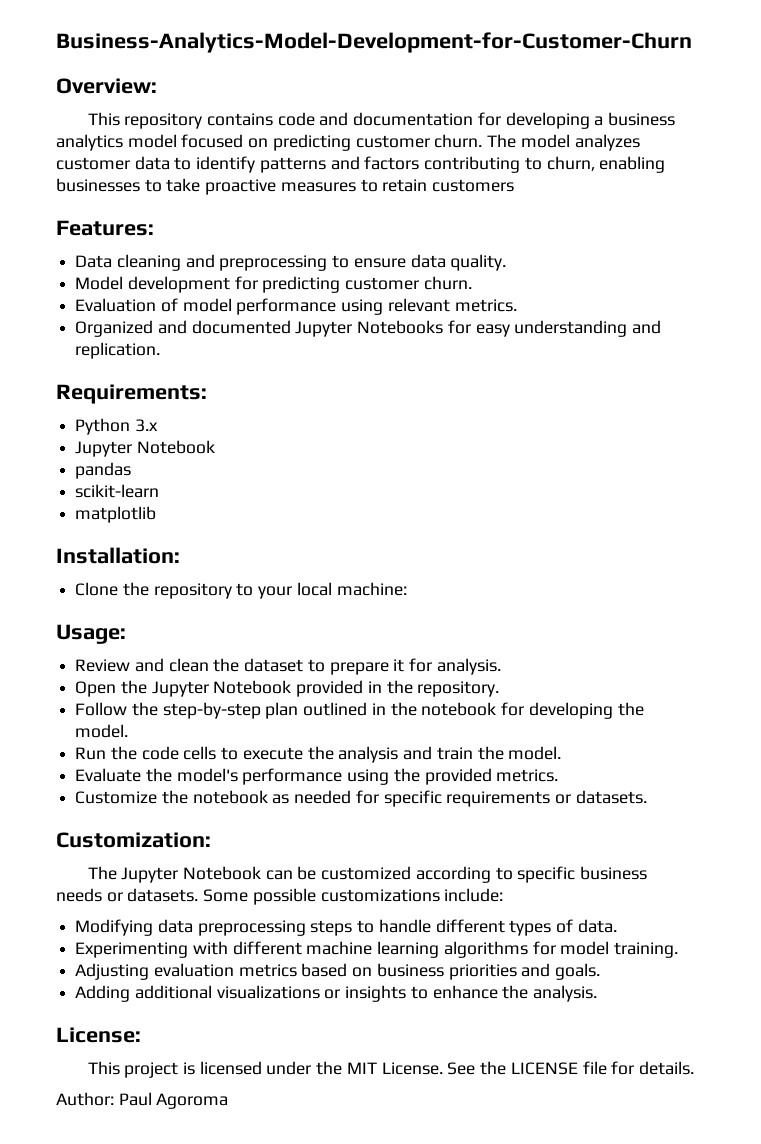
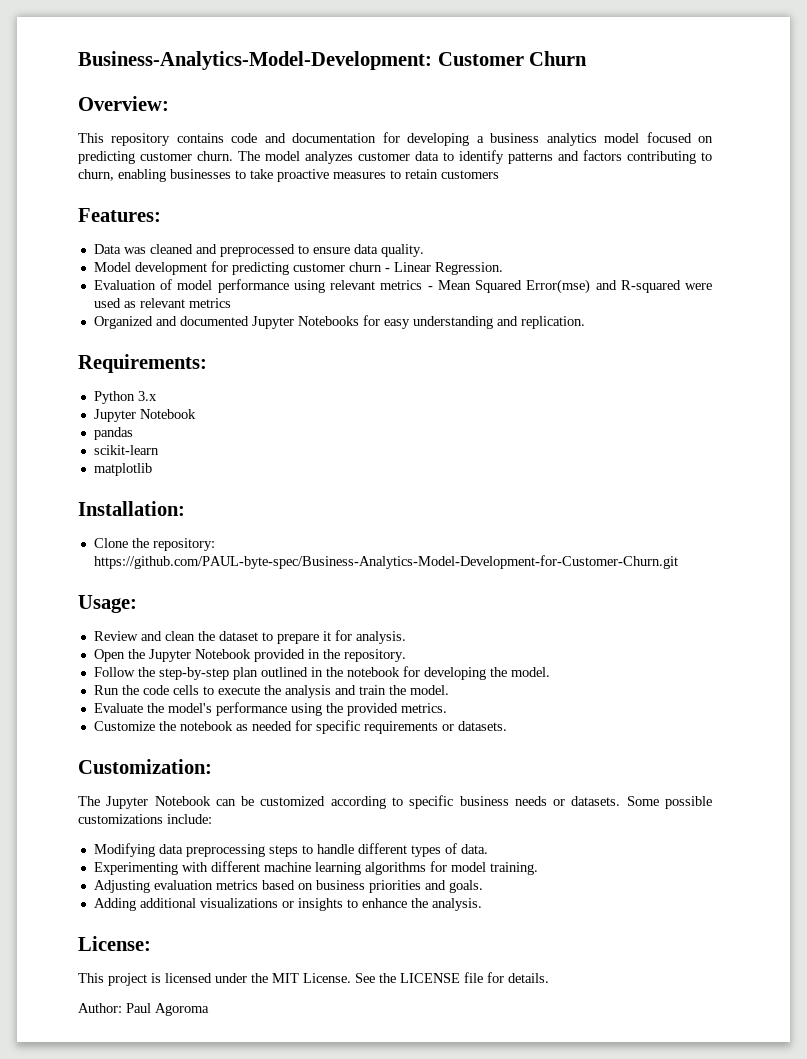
[56,32,692,53] Business-Analytics-Model-Development-for-Customer-Churn -> [78,51,588,70] Business-Analytics-Model-Development: Customer Churn
[116,254,328,271] cleaning and preprocessing -> [123,244,295,257] was cleaned and preprocessed
[423,276,472,290] churn. -> [348,262,503,275] churn - Linear Regression.
[454,299,517,312] metrics. -> [380,279,712,294] [93,298,231,308] metrics - Mean Squared Error(mse) and R-squared were used as relevant metrics
[153,582,407,599] repository to your local machine: -> [152,538,215,551] [93,555,678,569] repository: https://github.com/PAUL-byte-spec/Business-Analytics-Model-Development-for-Customer-Churn.git

